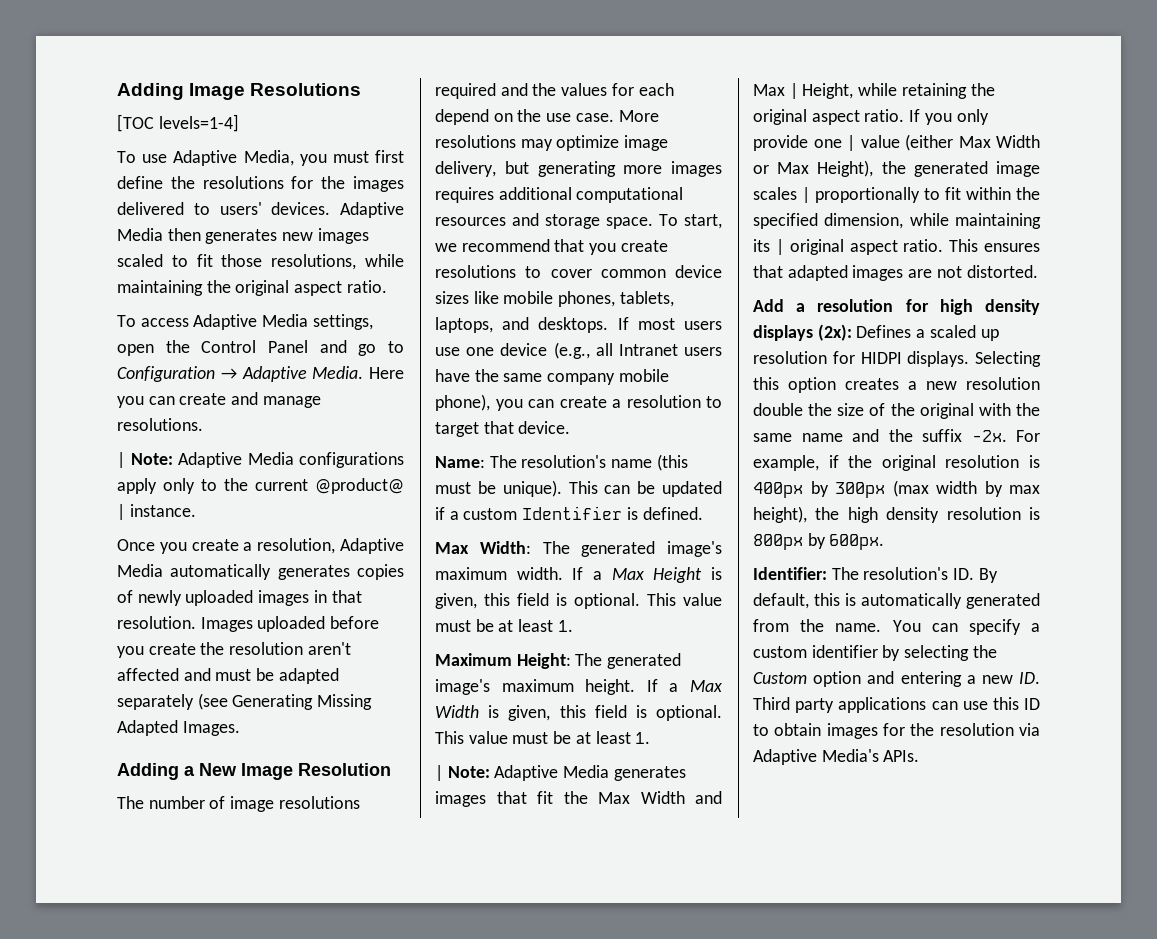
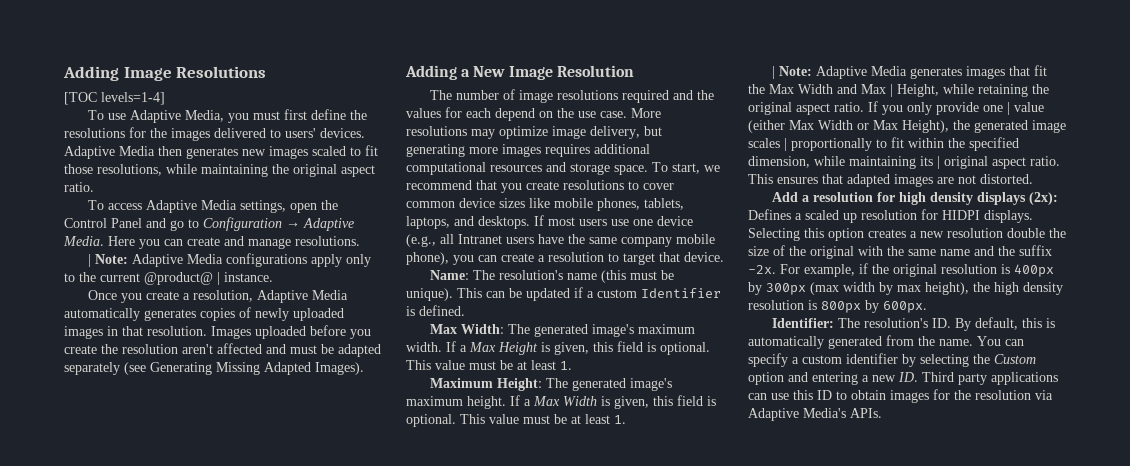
[182,721,240,736] Images. -> [315,362,364,375] Images).

